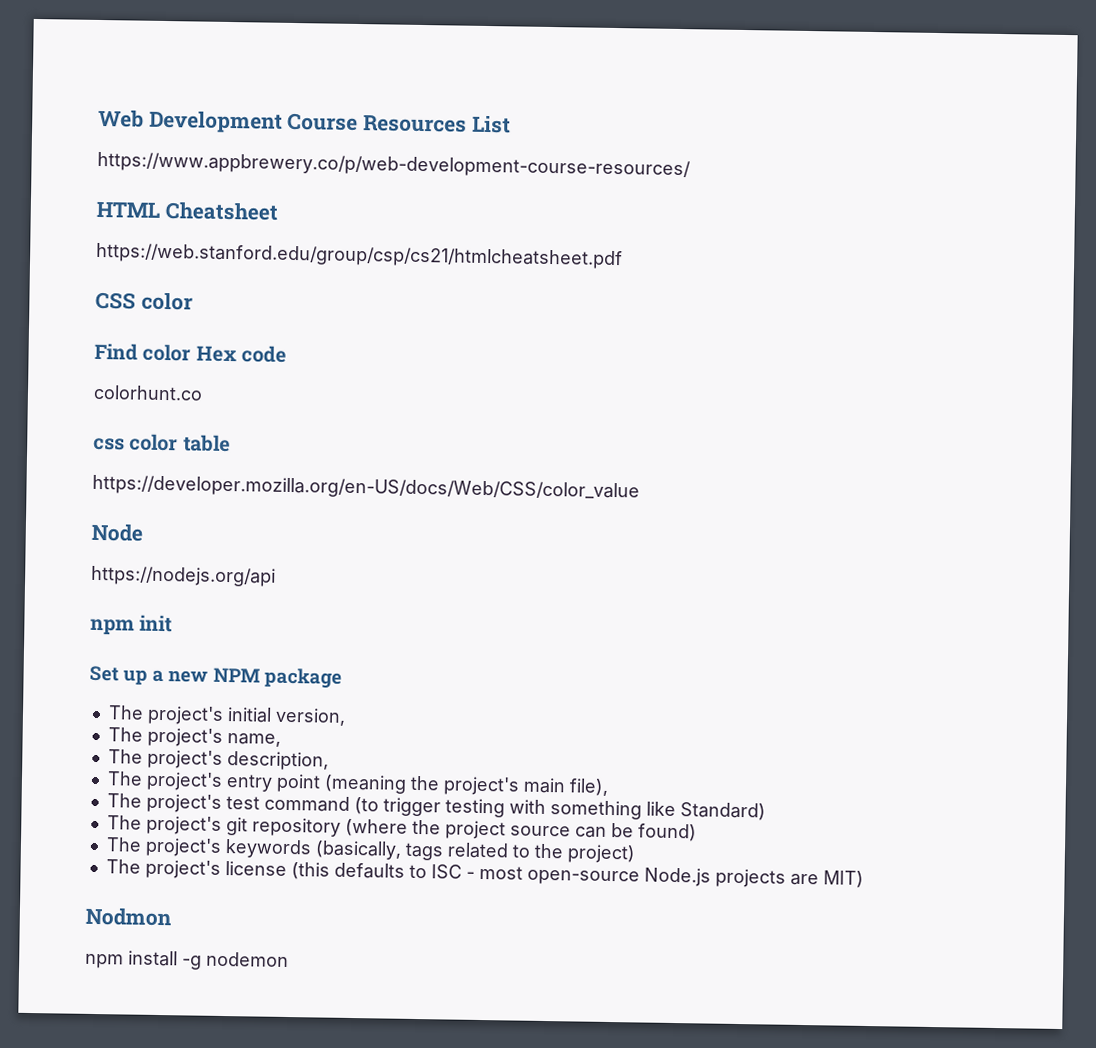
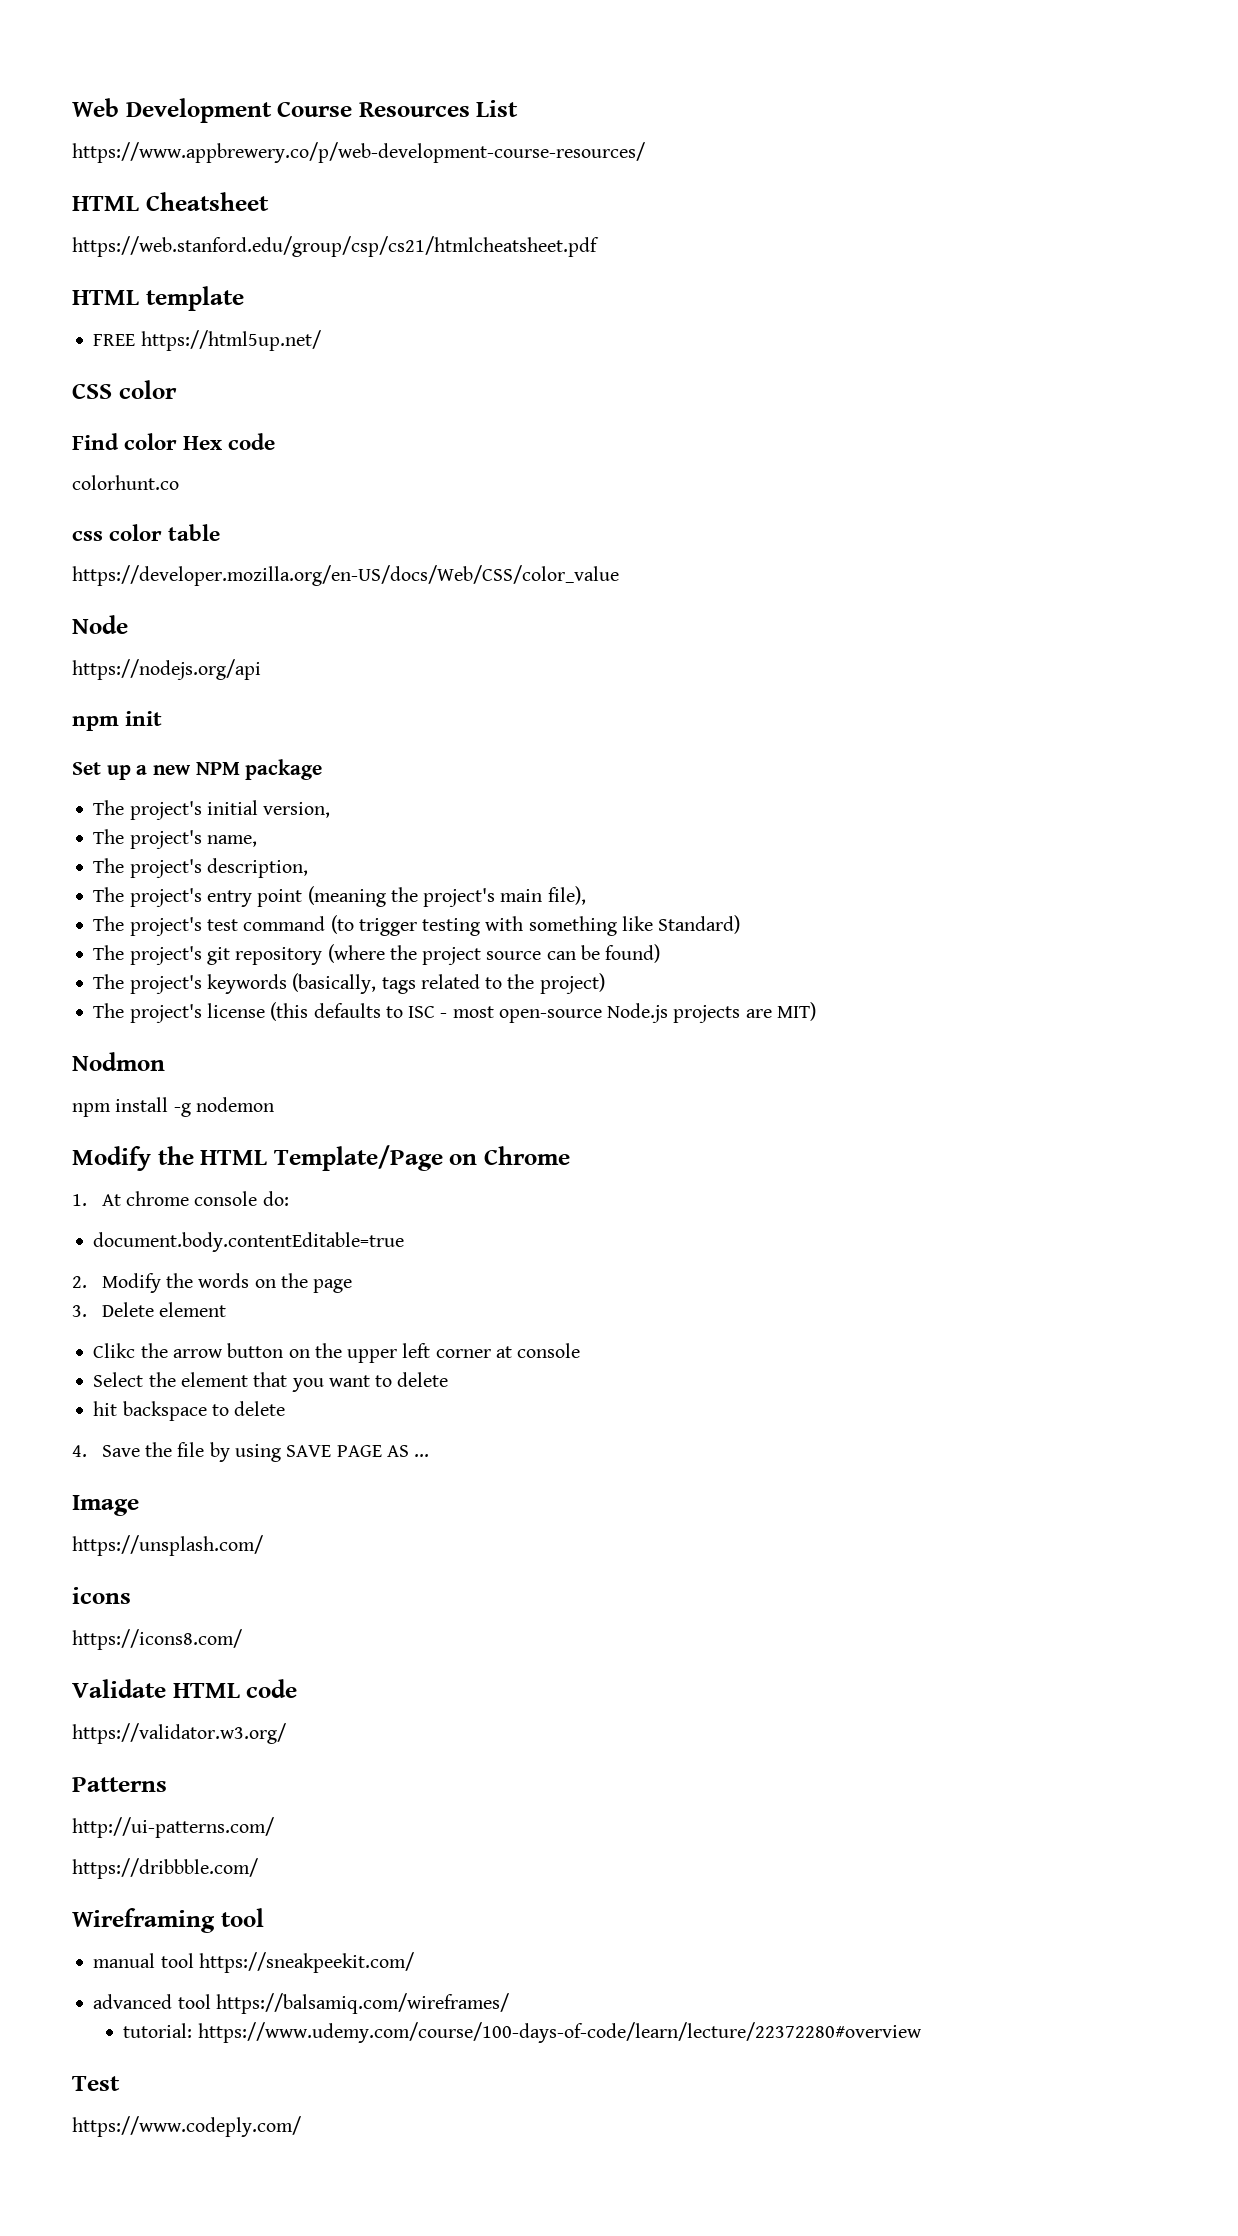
(623, 256) none -> [72,286,244,311] [93,330,321,351] // HTML template // FREE https://html5up.net/
(289, 959) none -> [72,1145,571,1171] [72,1191,289,1206] [93,1232,405,1252] [72,1273,353,1293] [72,1302,227,1317] [93,1343,581,1363] [93,1372,449,1392] [93,1401,286,1421] [72,1442,430,1462] [72,1495,139,1516] [72,1535,263,1556] [72,1587,131,1604] [72,1629,242,1650] [72,1679,298,1698] [72,1723,286,1744] [72,1777,167,1792] [72,1817,274,1838] [72,1858,258,1879] [72,1908,264,1933] [93,1952,414,1973] [93,1993,509,2014] [123,2022,922,2043] [72,2076,120,2091] [72,2116,301,2137] // Modify the HTML Template/Page on Chrome // 1. At chrome console do: // document.body.contentEditable=true // 2. Modify the words on the page // 3. Delete element // Clikc the arrow button on the upper left corner at console // Select the element that you want to delete // hit backspace to delete // 4. Save the file by using SAVE PAGE AS ... // Image // https://unsplash.com/ // icons // https://icons8.com/ // Validate HTML code // https://validator.w3.org/ // Patterns // http://ui-patterns.com/ // https://dribbble.com/ // Wireframing tool // manual tool https://sneakpeekit.com/ // advanced tool https://balsamiq.com/wireframes/ // tutorial: https://www.udemy.com/course/100-days-of-code/learn/lecture/22372280#overview // Test // https://www.codeply.com/

